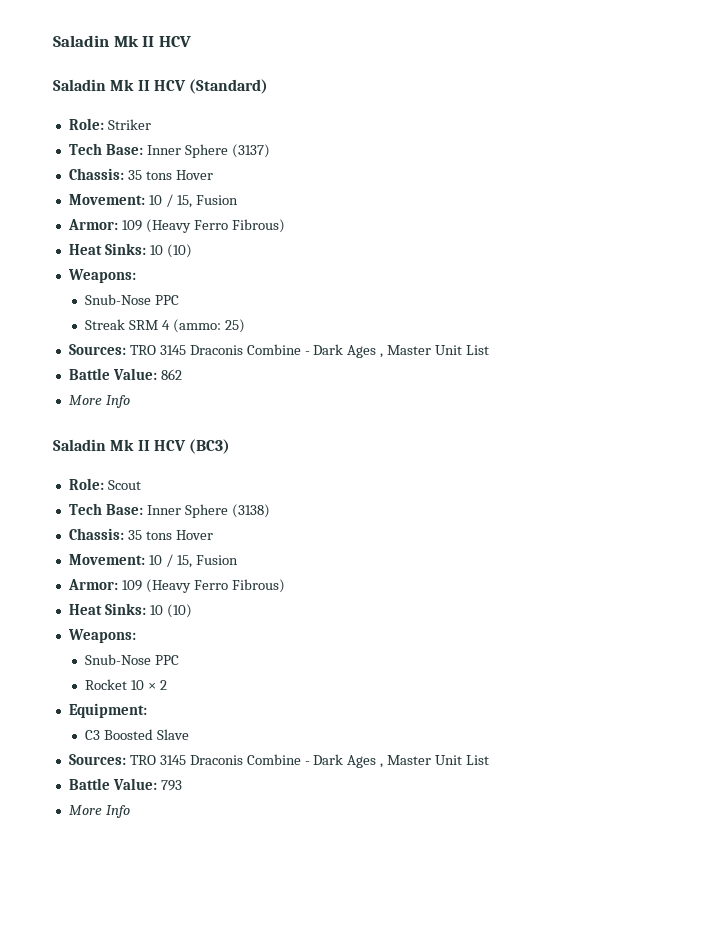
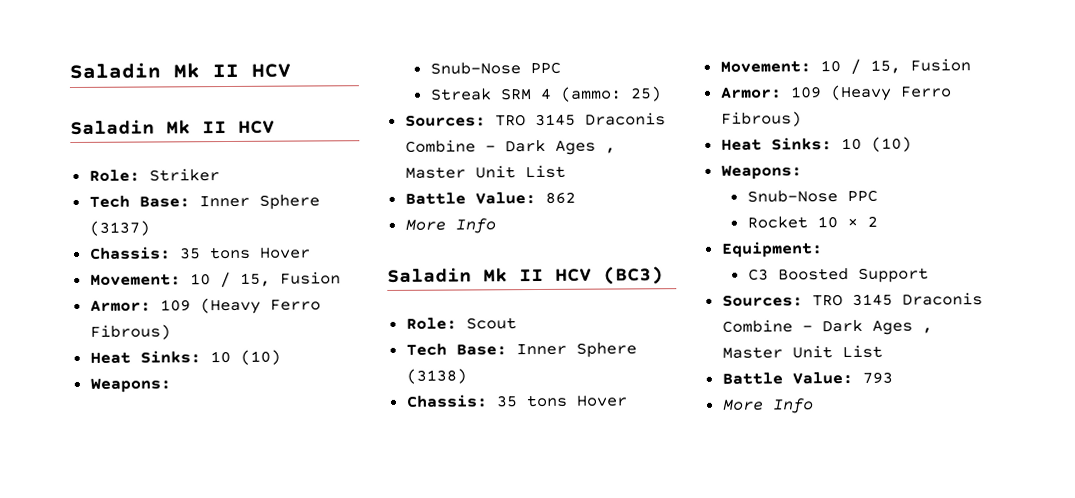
[189,79,269,94] (Standard) -> (275, 127) none
[157,729,190,740] Slave -> [857,267,929,283] Support

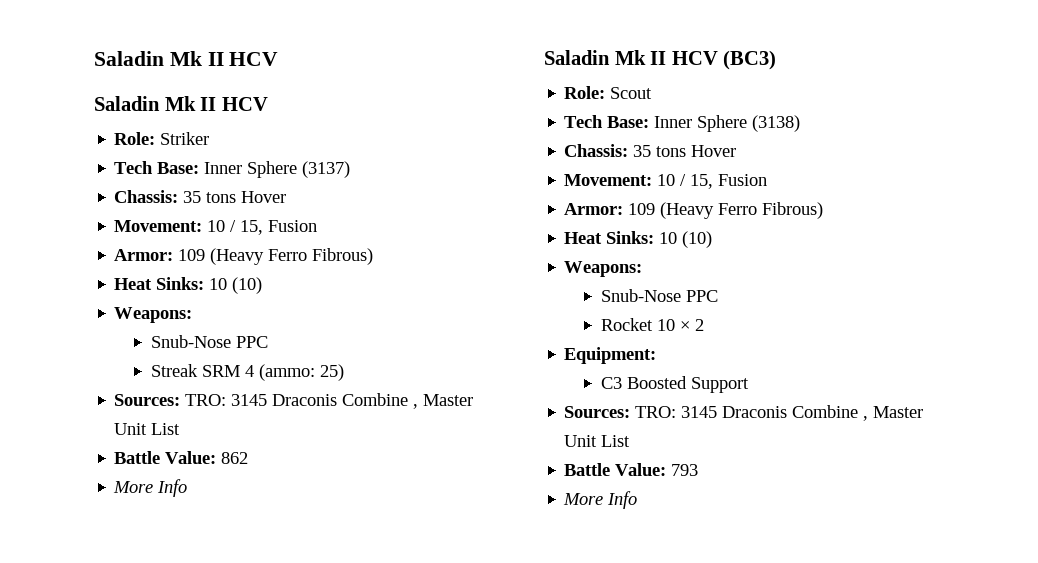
[494,112,666,127] [404,139,596,155] TRO 3145 Draconis Combine - Dark Ages -> [185,393,409,406] TRO: 3145 Draconis Combine
[811,292,983,307] [721,319,913,335] TRO 3145 Draconis Combine - Dark Ages -> [635,405,859,418] TRO: 3145 Draconis Combine

